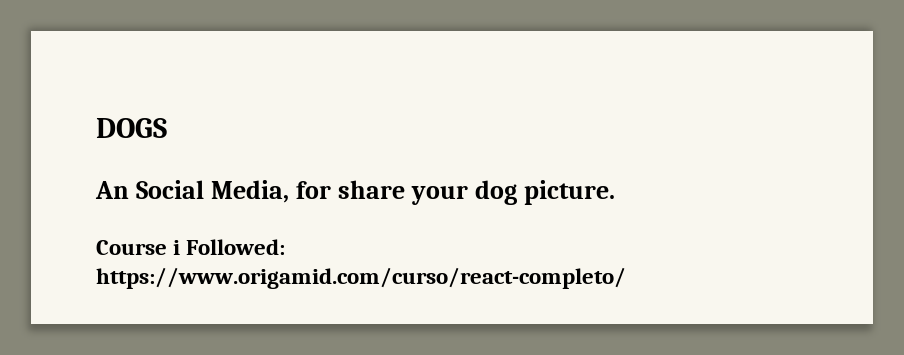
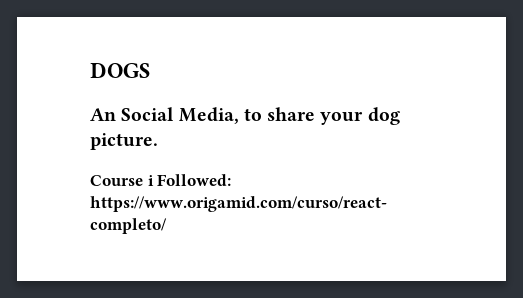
[296,181,332,199] for -> [243,108,262,121] to

